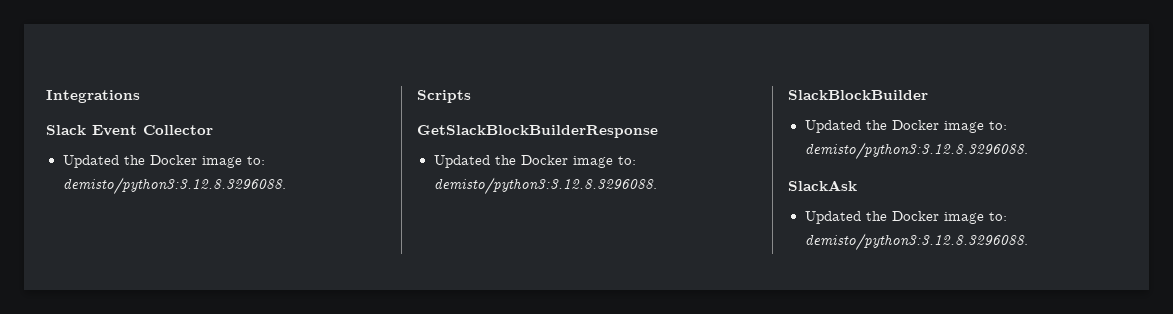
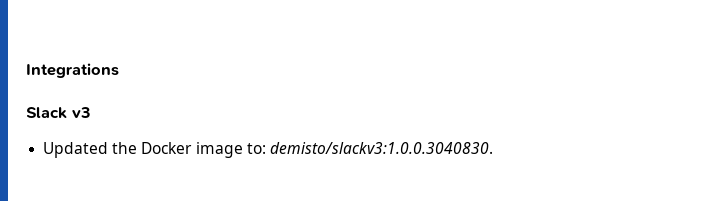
[92,125,213,136] [62,155,265,168] [62,177,286,195] [417,90,471,103] [417,125,658,138] [433,155,636,168] [433,177,657,195] [788,90,928,100] [804,120,1007,133] [804,142,1028,160] [788,180,857,191] [804,211,1007,224] [804,233,1028,251] Event Collector // Updated the Docker image to: demisto/python3:3.12.8.3296088. // Scripts // GetSlackBlockBuilderResponse // Updated the Docker image to: demisto/python3:3.12.8.3296088. // SlackBlockBuilder // Updated the Docker image to: demisto/python3:3.12.8.3296088. // SlackAsk // Updated the Docker image to: demisto/python3:3.12.8.3296088. -> [72,107,91,118] [43,142,493,158] v3 // Updated the Docker image to: demisto/slackv3:1.0.0.3040830.

